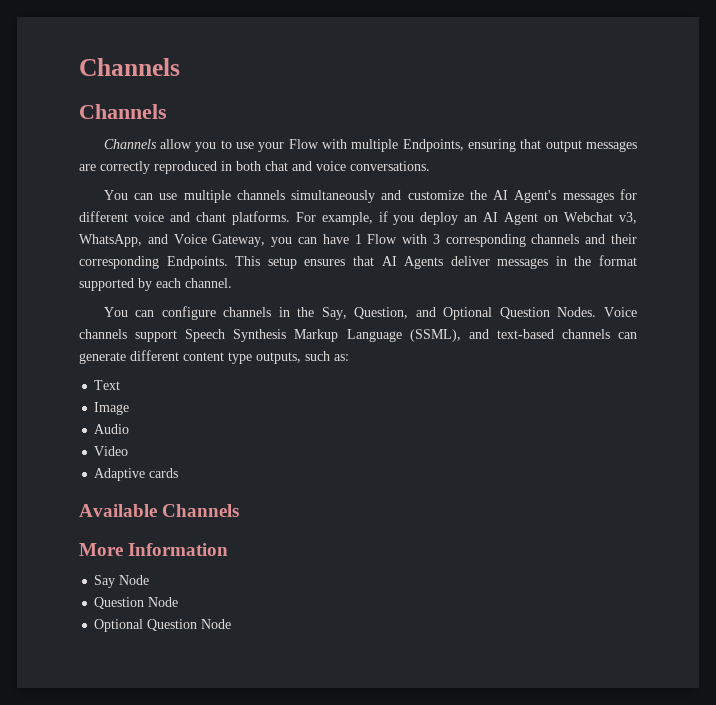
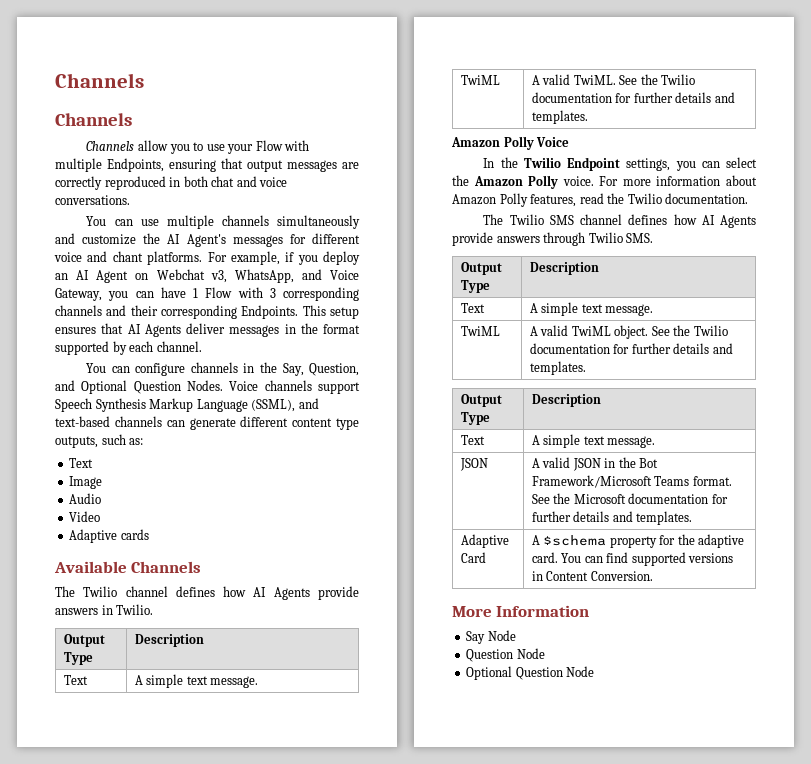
(240, 510) none -> [55,586,359,600] [55,604,154,615] [63,634,105,647] [63,652,93,665] [134,634,204,647] [63,675,88,685] [134,674,259,688] [460,75,500,85] [531,74,696,85] [531,92,735,103] [531,110,588,124] [451,136,570,150] [483,157,757,171] [452,175,757,189] [452,193,749,207] [483,214,756,228] [452,232,654,246] [460,262,502,275] [460,280,490,293] [529,262,599,275] [460,303,485,313] [529,302,654,316] [460,326,500,336] [529,325,728,339] [529,343,733,354] [529,361,586,375] [460,394,502,407] [460,412,490,425] [531,394,601,407] [460,435,485,445] [531,434,656,448] [459,458,488,471] [531,457,659,471] [531,475,732,488] [531,493,728,504] [531,511,693,525] [460,534,509,548] [460,552,486,563] [531,534,745,548] [531,552,734,566] [531,571,653,581] // The Twilio channel defines how AI Agents provide answers in Twilio. // Output Type | Description // Text | A simple text message. // TwiML | A valid TwiML. See the Twilio documentation for further details and templates. // Amazon Polly Voice // In the Twilio Endpoint settings, you can select the Amazon Polly voice. For more information about Amazon Polly features, read the Twilio documentation. // The Twilio SMS channel defines how AI Agents provide answers through Twilio SMS. // Output Type | Description // Text | A simple text message. // TwiML | A valid TwiML object. See the Twilio documentation for further details and templates. // Output Type | Description // Text | A simple text message. // JSON | A valid JSON in the Bot Framework/Microsoft Teams format. See the Microsoft documentation for further details and templates. // Adaptive Card | A $schema property for the adaptive card. You can find supported versions in Content Conversion.

